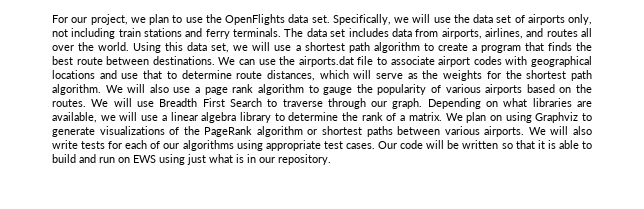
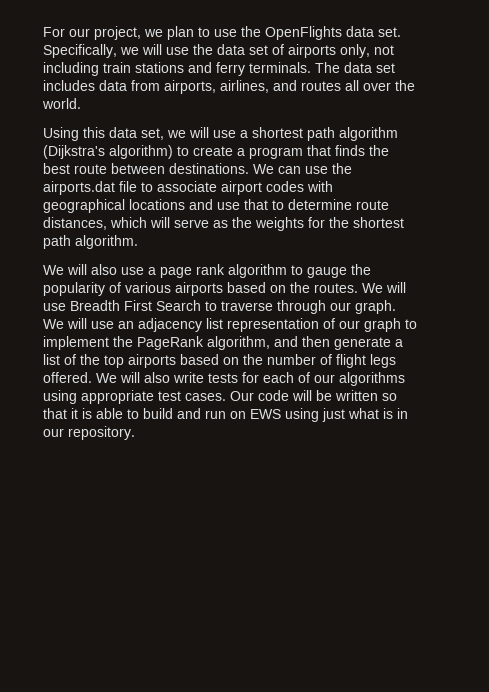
(130, 46) none -> (81, 103) //
(420, 47) none -> [43,145,173,159] (Dijkstra's algorithm)
(101, 89) none -> (138, 242) //
[427,98,592,109] [52,112,592,123] [52,126,525,137] Depending on what libraries are available, we will use a linear algebra library to determine the rank of a matrix. We plan on using Graphviz to generate visualizations of the PageRank algorithm or shortest paths between various airports. -> [43,318,417,332] [43,336,403,350] [43,354,396,368] [43,372,92,383] We will use an adjacency list representation of our graph to implement the PageRank algorithm, and then generate a list of the top airports based on the number of flight legs offered.

